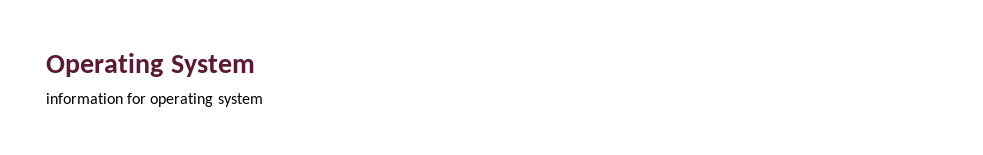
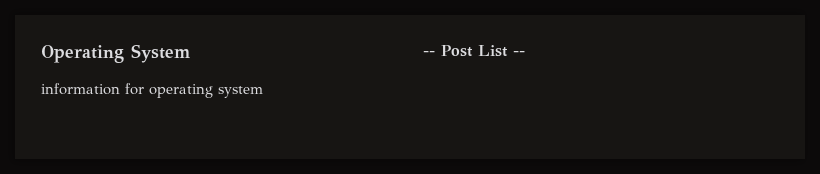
(263, 100) none -> [423,45,525,57] // -- Post List --

